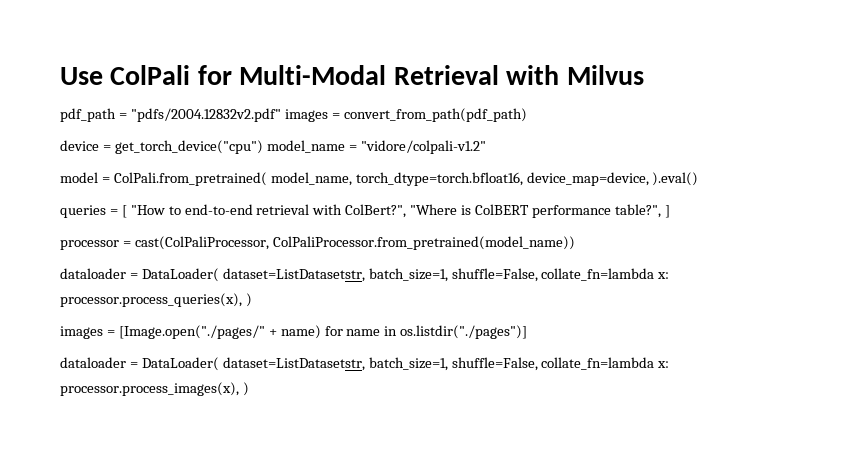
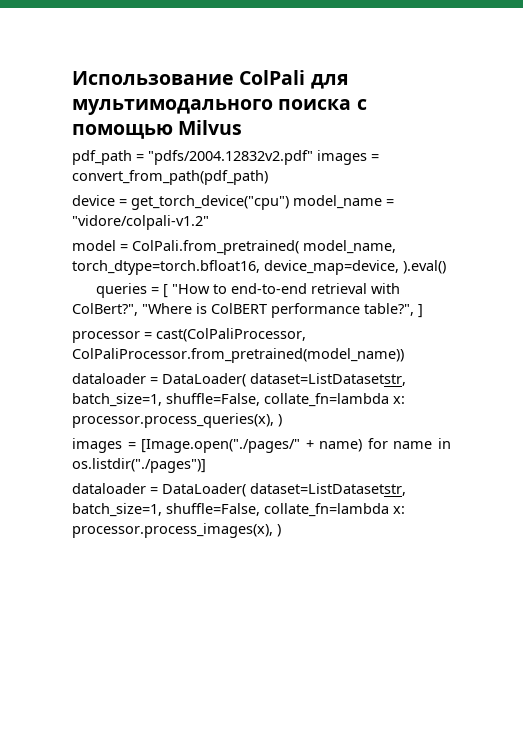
[60,65,560,85] Use ColPali for Multi-Modal Retrieval with -> [72,70,349,89] [72,99,367,115] [72,124,173,139] Использование ColPali для мультимодального поиска с помощью

